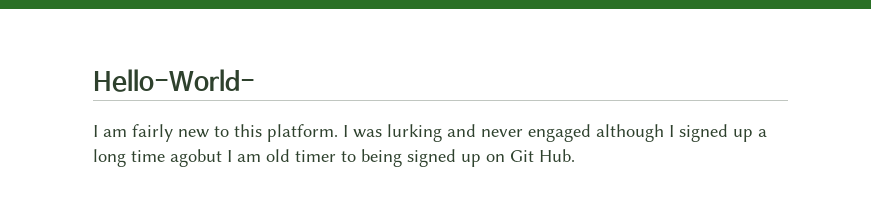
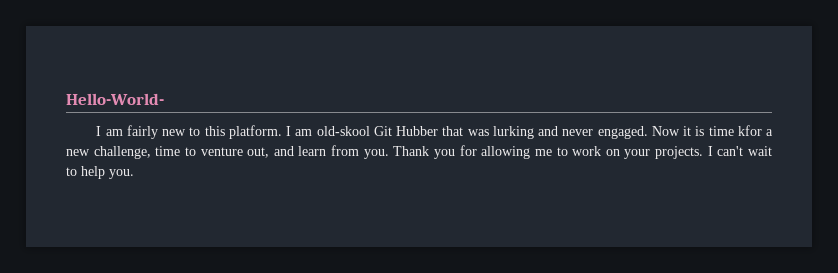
[353,124,767,142] [93,149,575,167] was lurking and never engaged although I signed up a long time agobut I am old timer to being signed up on Git Hub. -> [295,125,774,139] [66,145,772,159] [66,166,134,179] am old-skool Git Hubber that was lurking and never engaged. Now it is time kfor a new challenge, time to venture out, and learn from you. Thank you for allowing me to work on your projects. I can't wait to help you.

